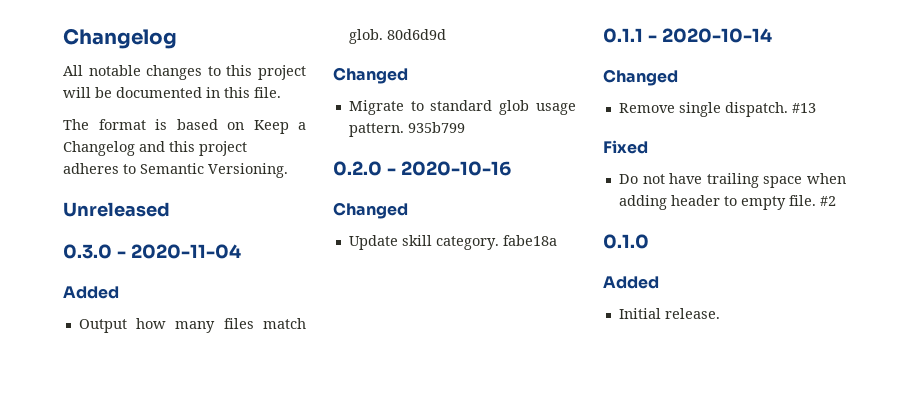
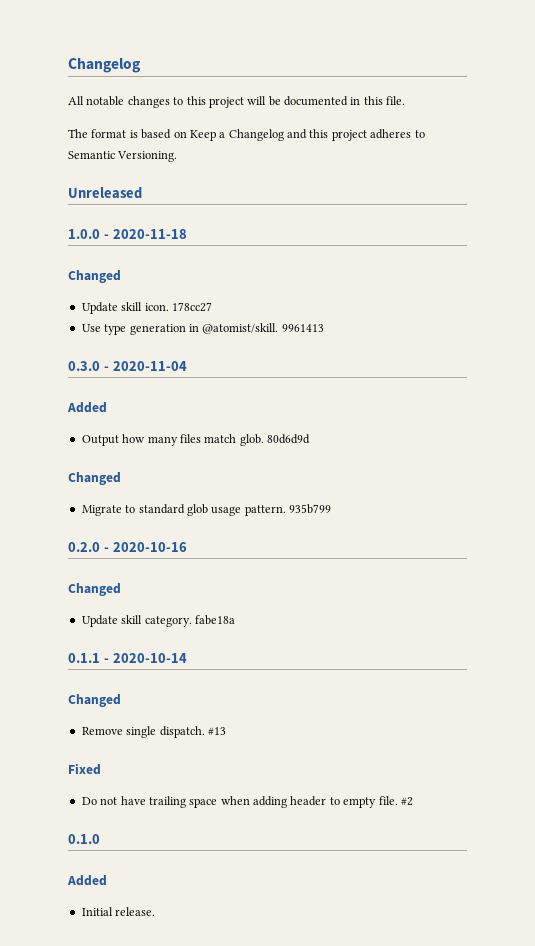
(170, 209) none -> [68,229,187,239] [68,270,121,283] [81,302,212,314] [81,323,324,335] // 1.0.0 - 2020-11-18 // Changed // Update skill icon. 178cc27 // Use type generation in @atomist/skill. 9961413

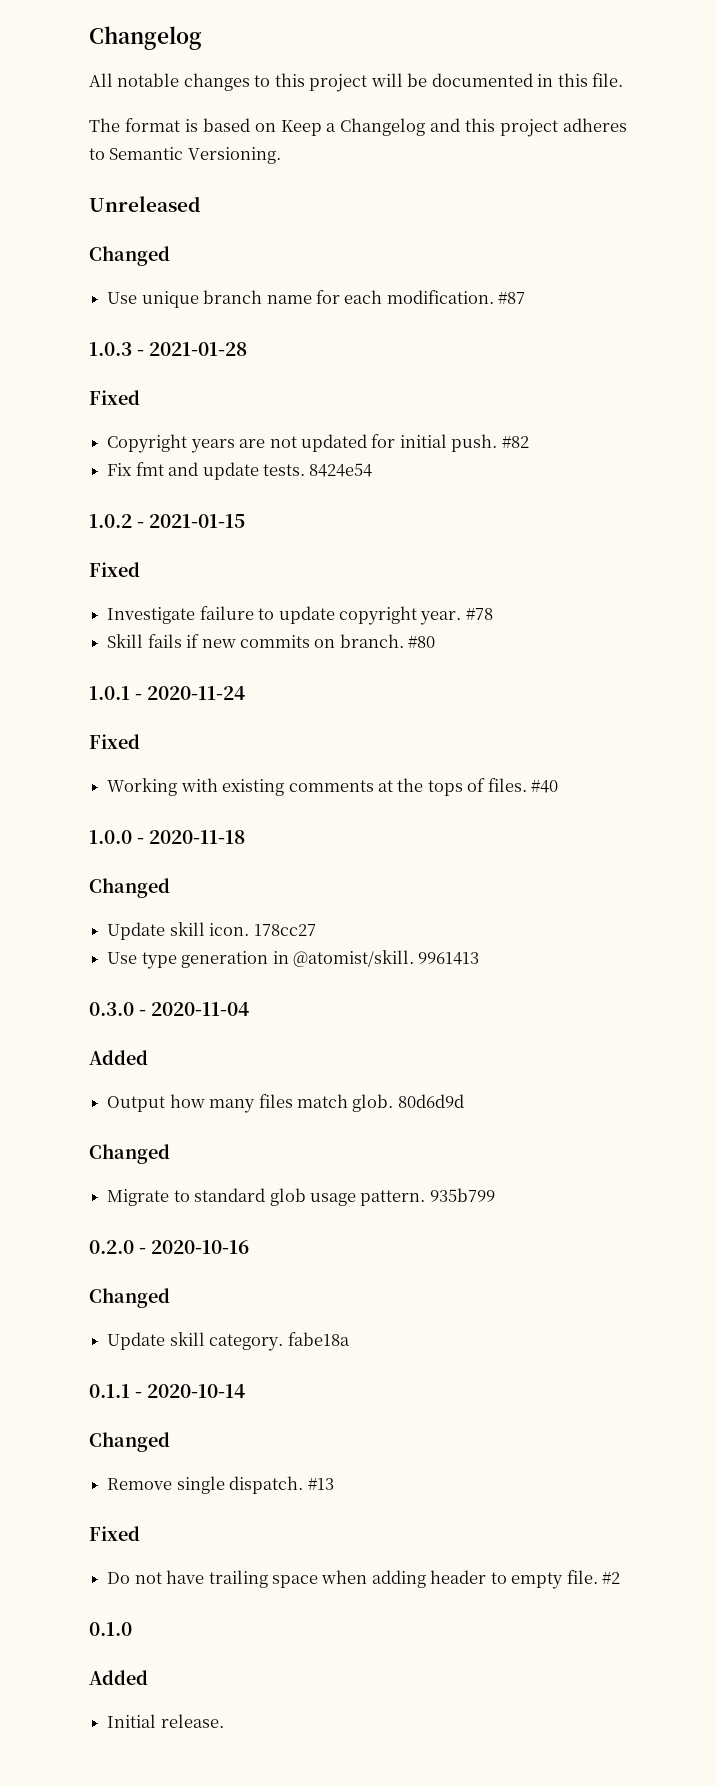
(142, 193) none -> [89,246,170,266] [107,290,526,308] [89,342,248,356] [89,390,140,405] [107,434,529,453] [107,462,373,480] [89,514,246,528] [89,562,140,577] [107,606,493,625] [107,634,436,648] [89,686,246,700] [89,734,140,749] [107,778,559,796] // Changed // Use unique branch name for each modification. #87 // 1.0.3 - 2021-01-28 // Fixed // Copyright years are not updated for initial push. #82 // Fix fmt and update tests. 8424e54 // 1.0.2 - 2021-01-15 // Fixed // Investigate failure to update copyright year. #78 // Skill fails if new commits on branch. #80 // 1.0.1 - 2020-11-24 // Fixed // Working with existing comments at the tops of files. #40

